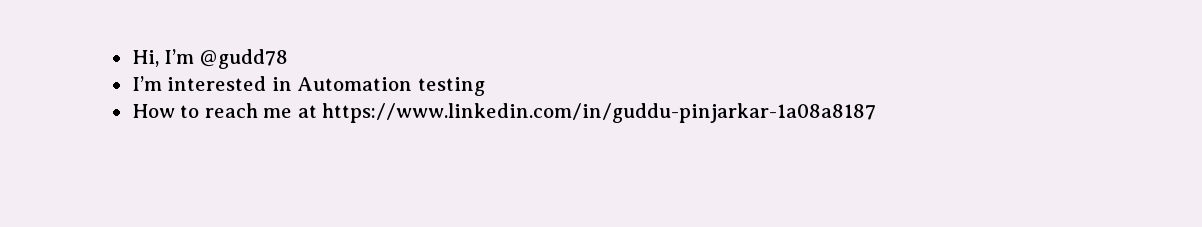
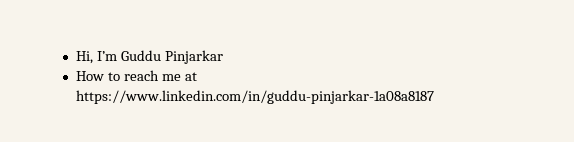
[199,49,288,69] [131,76,485,96] @gudd78 // I’m interested in Automation testing -> [120,50,223,64] Guddu Pinjarkar

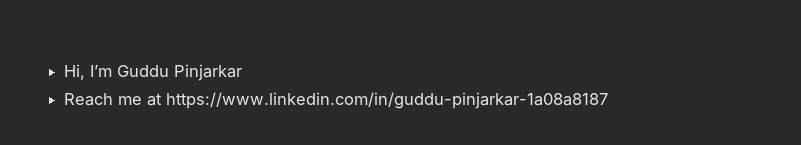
[75,70,159,81] How to reach -> [64,93,114,106] Reach

